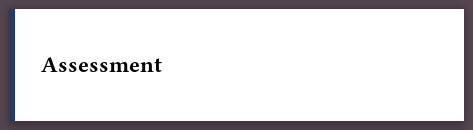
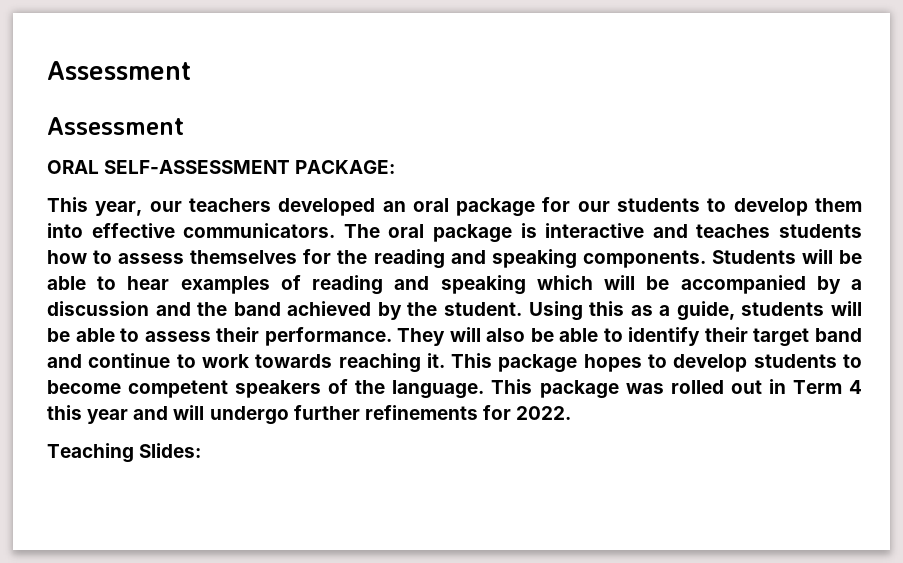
[41,57,162,72] Assessment -> [47,61,191,80] [47,117,184,135] [47,160,396,174] [47,197,862,217] [47,223,863,243] [47,249,863,269] [47,275,863,295] [47,301,862,321] [47,327,862,347] [47,353,862,373] [47,379,863,399] [47,405,572,425] [47,443,202,463] Assessment // Assessment // ORAL SELF-ASSESSMENT PACKAGE: // This year, our teachers developed an oral package for our students to develop them into effective communicators. The oral package is interactive and teaches students how to assess themselves for the reading and speaking components. Students will be able to hear examples of reading and speaking which will be accompanied by a discussion and the band achieved by the student. Using this as a guide, students will be able to assess their performance. They will also be able to identify their target band and continue to work towards reaching it. This package hopes to develop students to become competent speakers of the language. This package was rolled out in Term 4 this year and will undergo further refinements for 2022. // Teaching Slides:

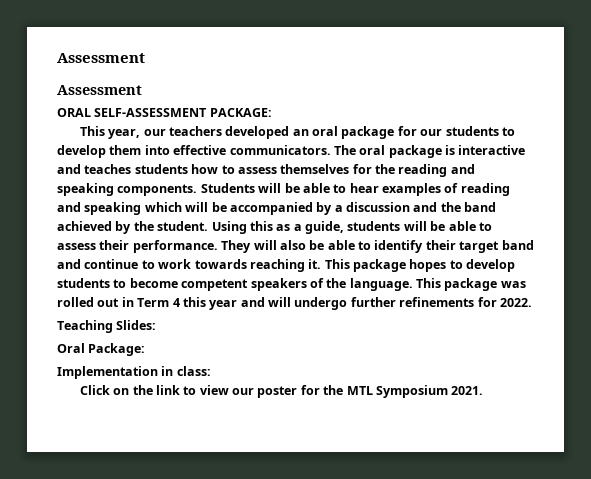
(202, 450) none -> [57,343,146,356] [57,366,211,379] [79,385,484,398] // Oral Package: // Implementation in class: // Click on the link to view our poster for the MTL Symposium 2021.

